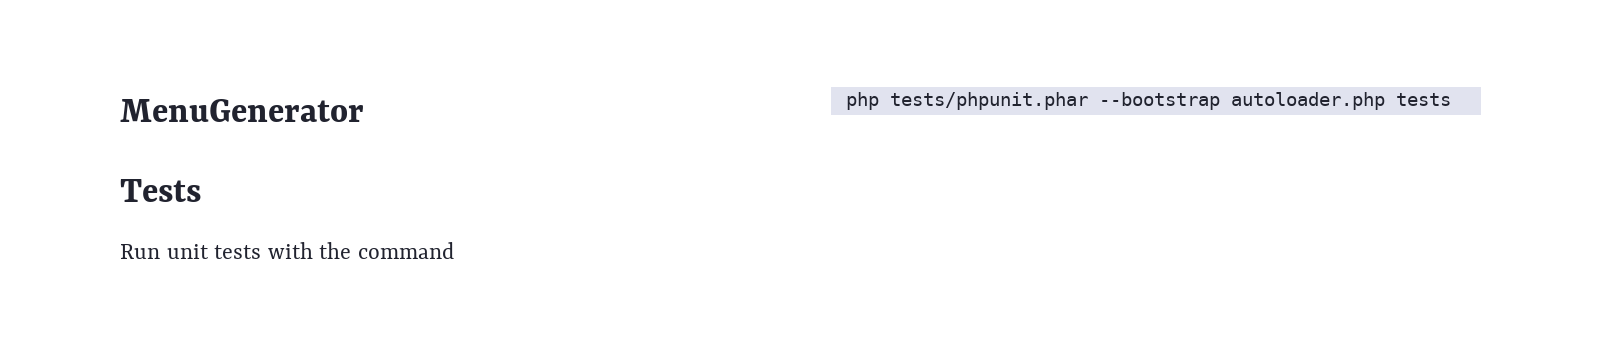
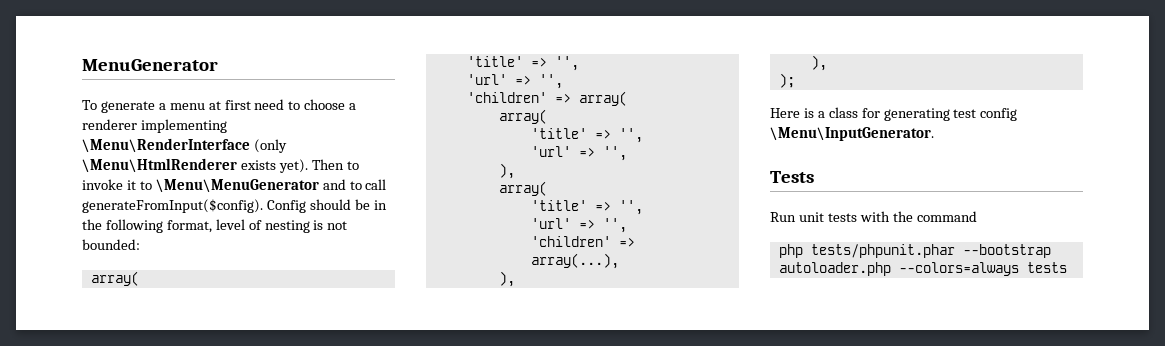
(364, 110) none -> [82,99,357,113] [82,119,227,133] [82,138,287,153] [82,158,359,173] [82,179,387,193] [82,199,387,213] [82,219,348,233] [82,239,140,250] [90,271,139,286] [466,56,579,71] [466,74,563,89] [466,91,627,106] [498,109,547,124] [530,128,643,143] [530,146,627,161] [498,163,515,179] [498,181,547,196] [530,200,643,215] [530,218,627,233] [530,236,635,247] [530,253,619,269] [498,271,515,287] [810,55,827,71] [778,73,795,88] [770,107,1018,121] [770,127,934,141] // To generate a menu at first need to choose a renderer implementing \Menu\RenderInterface (only \Menu\HtmlRenderer exists yet). Then to invoke it to \Menu\MenuGenerator and to call generateFromInput($config). Config should be in the following format, level of nesting is not bounded: // array( // 'title' => '', // 'url' => '', // 'children' => array( // array( // 'title' => '', // 'url' => '', // ), // array( // 'title' => '', // 'url' => '', // 'children' => array(...), // ), // ), // ); // Here is a class for generating test config \Menu\InputGenerator.
(1385, 101) none -> [898,262,1019,276] --colors=always

